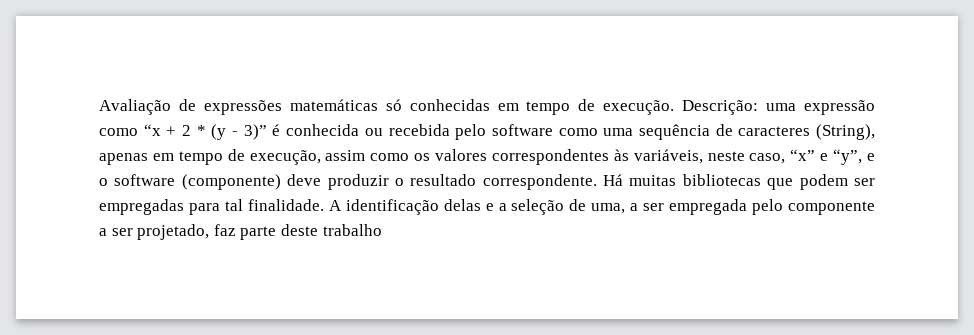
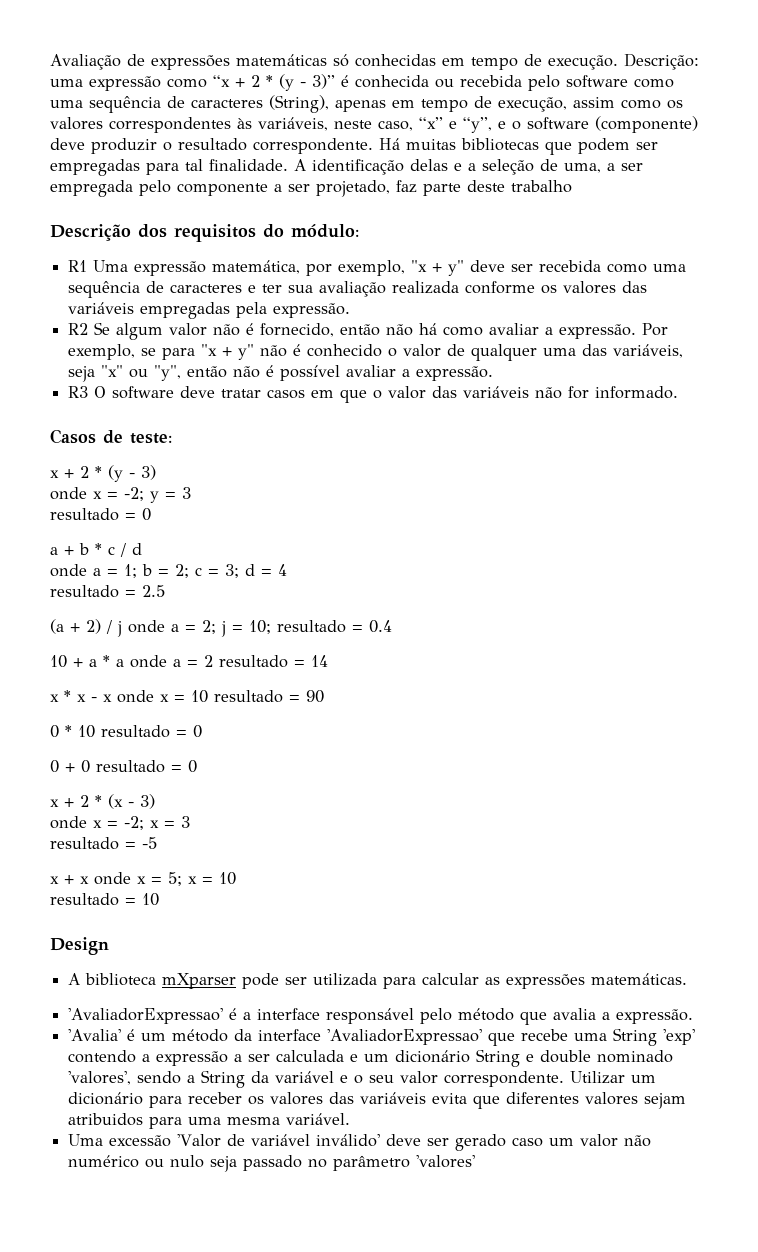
(382, 230) none -> [50,224,359,242] [68,260,687,276] [68,281,648,298] [68,302,351,319] [68,322,669,340] [68,344,684,361] [68,365,494,382] [68,386,679,403] [50,429,172,444] [50,465,156,482] [50,487,191,503] [50,508,151,521] [50,543,142,557] [50,564,287,578] [50,585,165,598] [50,619,392,637] [50,655,328,668] [50,690,324,703] [50,725,202,738] [50,760,197,773] [50,794,155,809] [50,816,190,830] [50,837,157,850] [50,872,236,886] [50,893,159,906] [50,937,109,955] [68,973,688,989] [68,1008,694,1025] [68,1028,696,1046] [68,1049,674,1067] [68,1070,657,1088] [68,1092,687,1109] [68,1113,351,1129] [68,1134,652,1151] [68,1155,476,1172] // Descrição dos requisitos do módulo: // R1 Uma expressão matemática, por exemplo, "x + y" deve ser recebida como uma sequência de caracteres e ter sua avaliação realizada conforme os valores das variáveis empregadas pela expressão. // R2 Se algum valor não é fornecido, então não há como avaliar a expressão. Por exemplo, se para "x + y" não é conhecido o valor de qualquer uma das variáveis, seja "x" ou "y", então não é possível avaliar a expressão. // R3 O software deve tratar casos em que o valor das variáveis não for informado. // Casos de teste: // x + 2 * (y - 3) // onde x = -2; y = 3 // resultado = 0 // a + b * c / d // onde a = 1; b = 2; c = 3; d = 4 // resultado = 2.5 // (a + 2) / j onde a = 2; j = 10; resultado = 0.4 // 10 + a * a onde a = 2 resultado = 14 // x * x - x onde x = 10 resultado = 90 // 0 * 10 resultado = 0 // 0 + 0 resultado = 0 // x + 2 * (x - 3) // onde x = -2; x = 3 // resultado = -5 // x + x onde x = 5; x = 10 // resultado = 10 // Design // A biblioteca mXparser pode ser utilizada para calcular as expressões matemáticas. // 'AvaliadorExpressao' é a interface responsável pelo método que avalia a expressão. // 'Avalia' é um método da interface 'AvaliadorExpressao' que recebe uma String 'exp' contendo a expressão a ser calculada e um dicionário String e double nominado 'valores', sendo a String da variável e o seu valor correspondente. Utilizar um dicionário para receber os valores das variáveis evita que diferentes valores sejam atribuidos para uma mesma variável. // Uma excessão 'Valor de variável inválido' deve ser gerado caso um valor não numérico ou nulo seja passado no parâmetro 'valores'

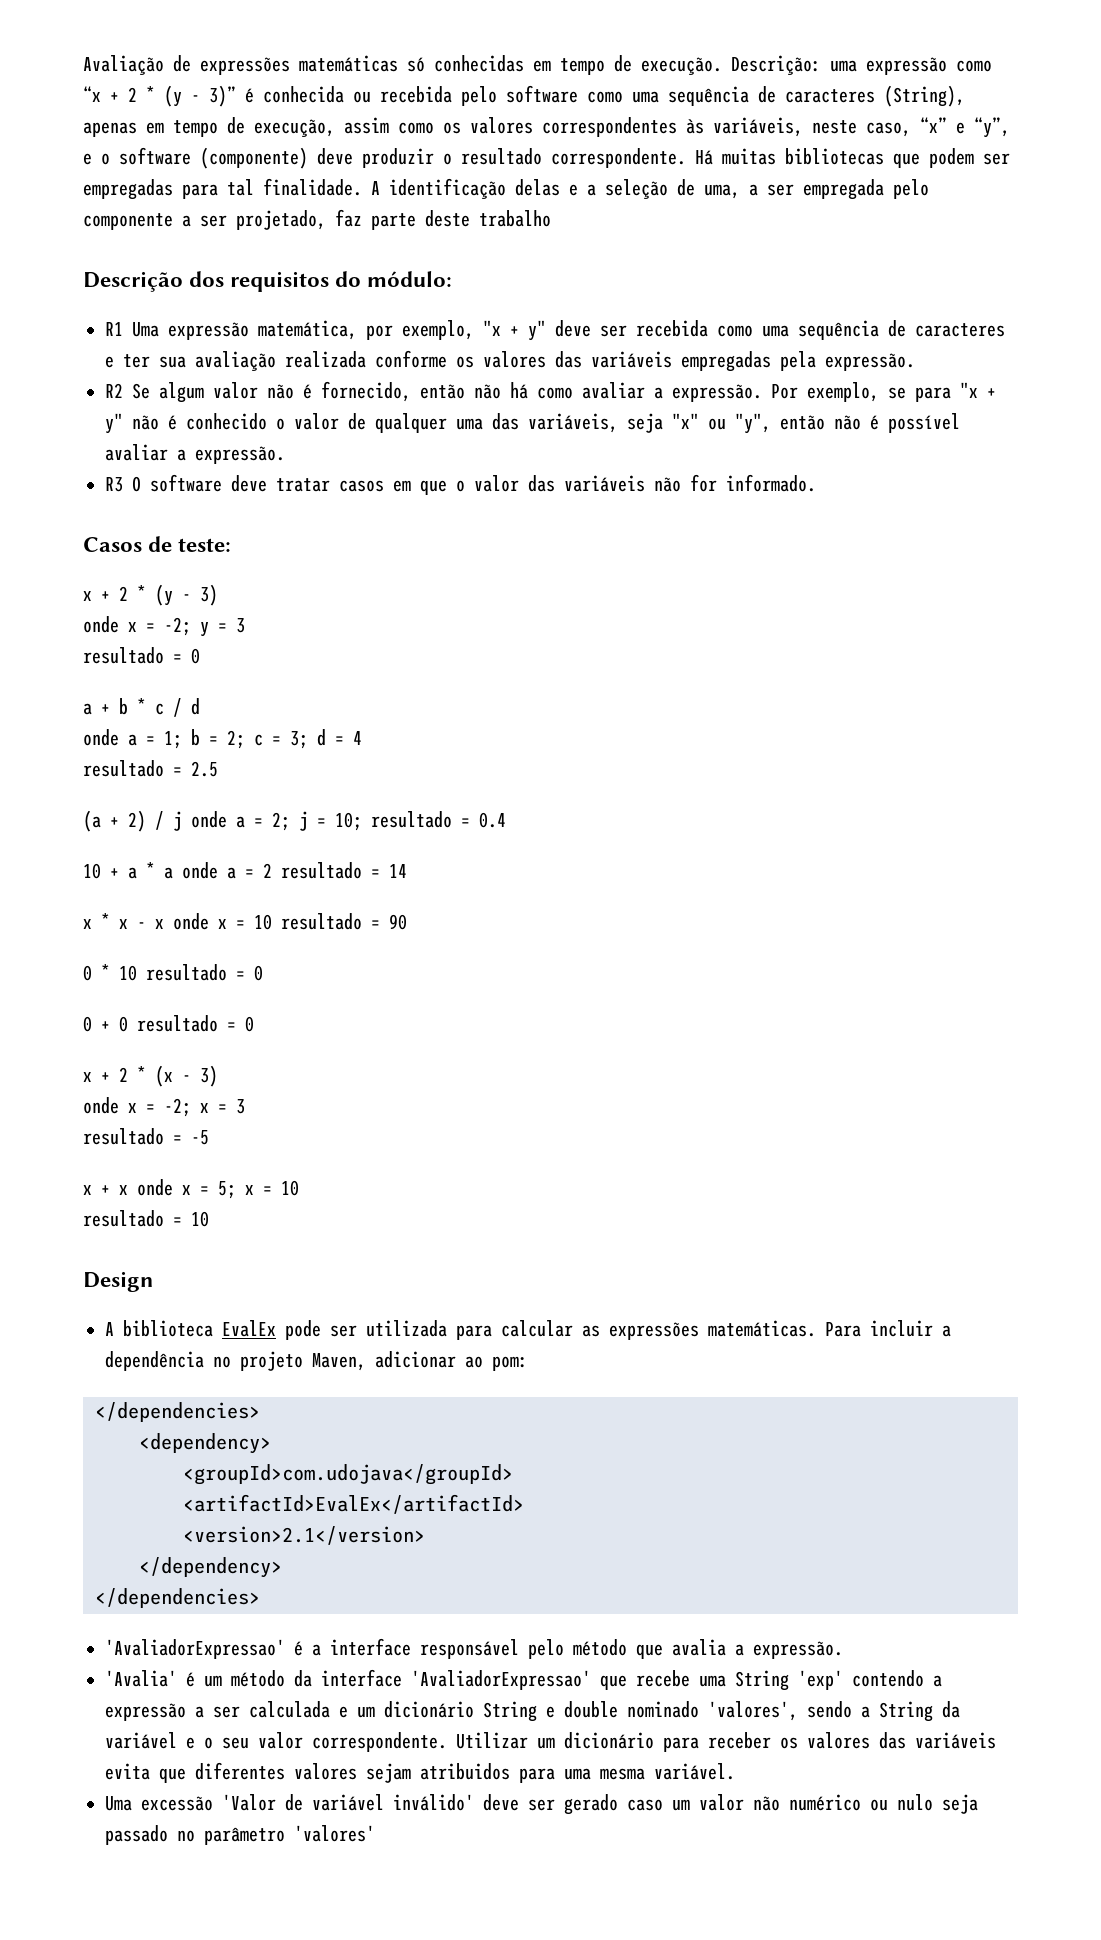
[162,973,237,989] mXparser -> [222,1320,276,1337] EvalEx
(688, 979) none -> [825,1320,951,1337] [105,1351,528,1371] [95,1402,260,1422] [139,1433,271,1454] [183,1464,513,1485] [183,1494,524,1514] [183,1526,425,1545] [139,1557,282,1578] [95,1588,260,1608] Para incluir a dependência no projeto Maven, adicionar ao pom: // </dependencies> // <dependency> // <groupId>com.udojava</groupId> // <artifactId>EvalEx</artifactId> // <version>2.1</version> // </dependency> // </dependencies>

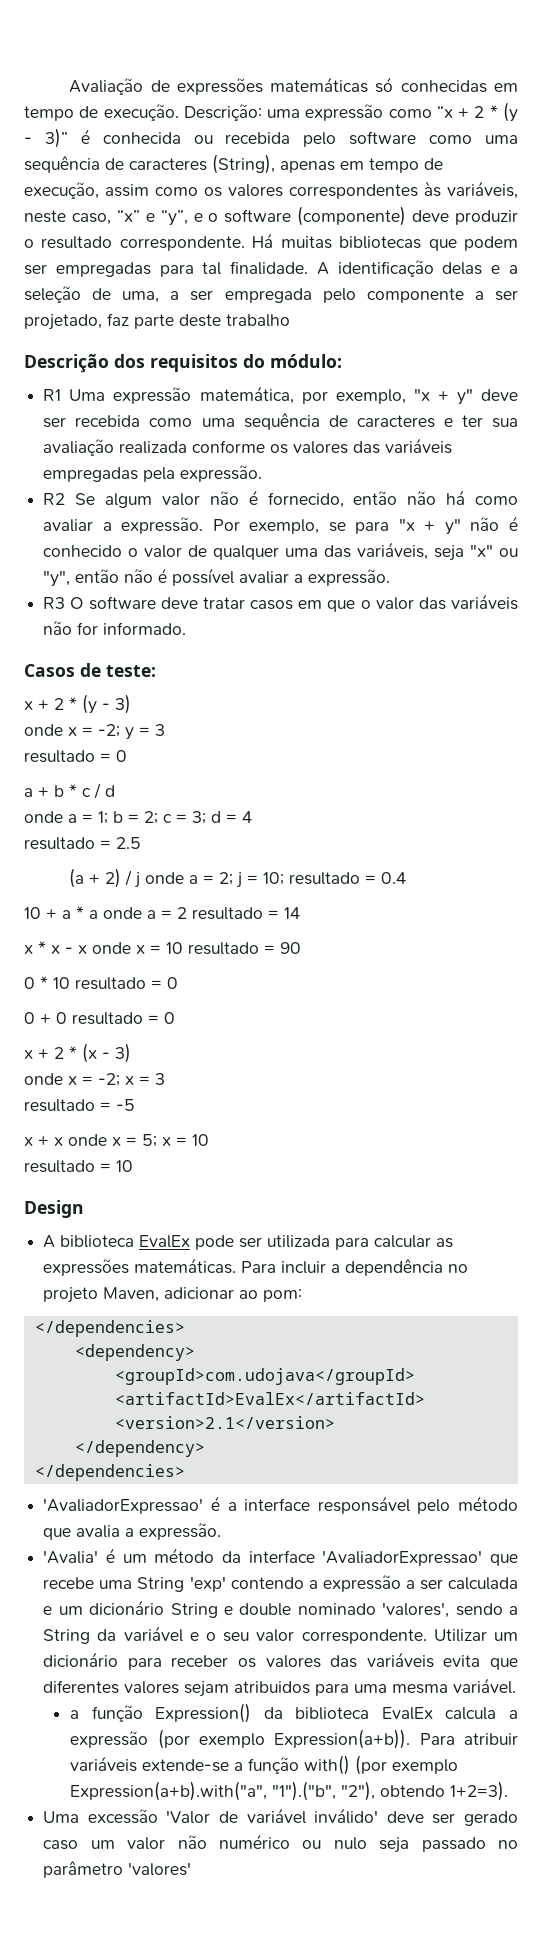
(735, 1771) none -> [70,1703,518,1723] [70,1729,518,1749] [70,1755,459,1775] [70,1781,509,1801] // a função Expression() da biblioteca EvalEx calcula a expressão (por exemplo Expression(a+b)). Para atribuir variáveis extende-se a função with() (por exemplo Expression(a+b).with("a", "1").("b", "2"), obtendo 1+2=3).

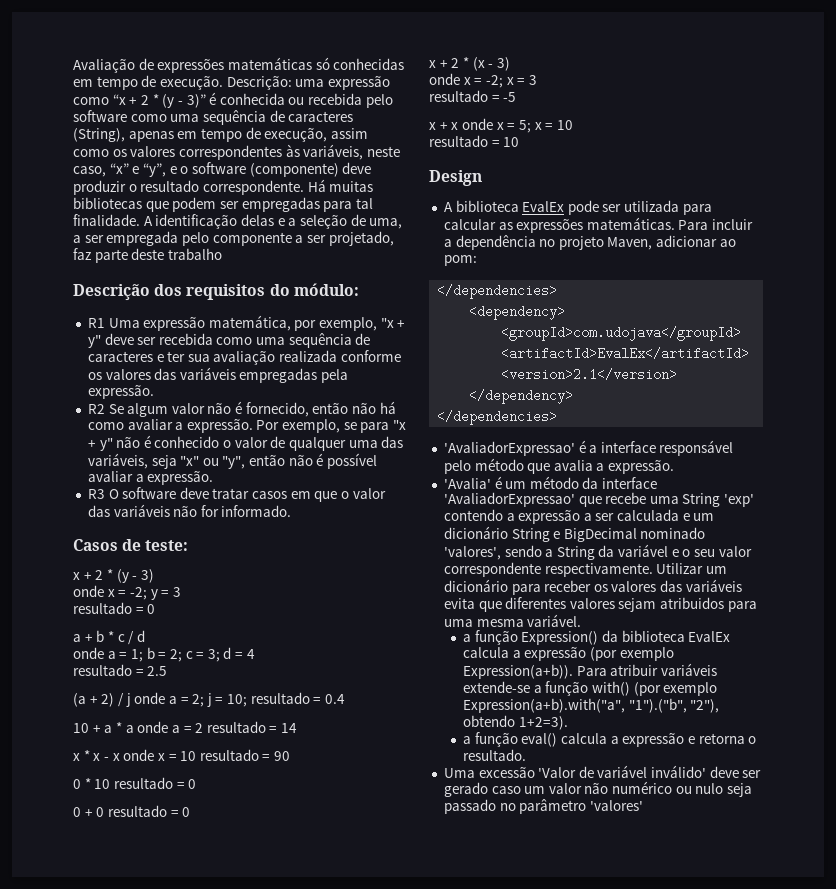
[239,1603,292,1616] double -> [563,528,637,542] BigDecimal
[301,1629,427,1644] correspondente. -> [443,562,653,577] correspondente respectivamente.
(509, 1791) none -> [463,732,757,747] [463,749,527,761] // a função eval() calcula a expressão e retorna o resultado.

